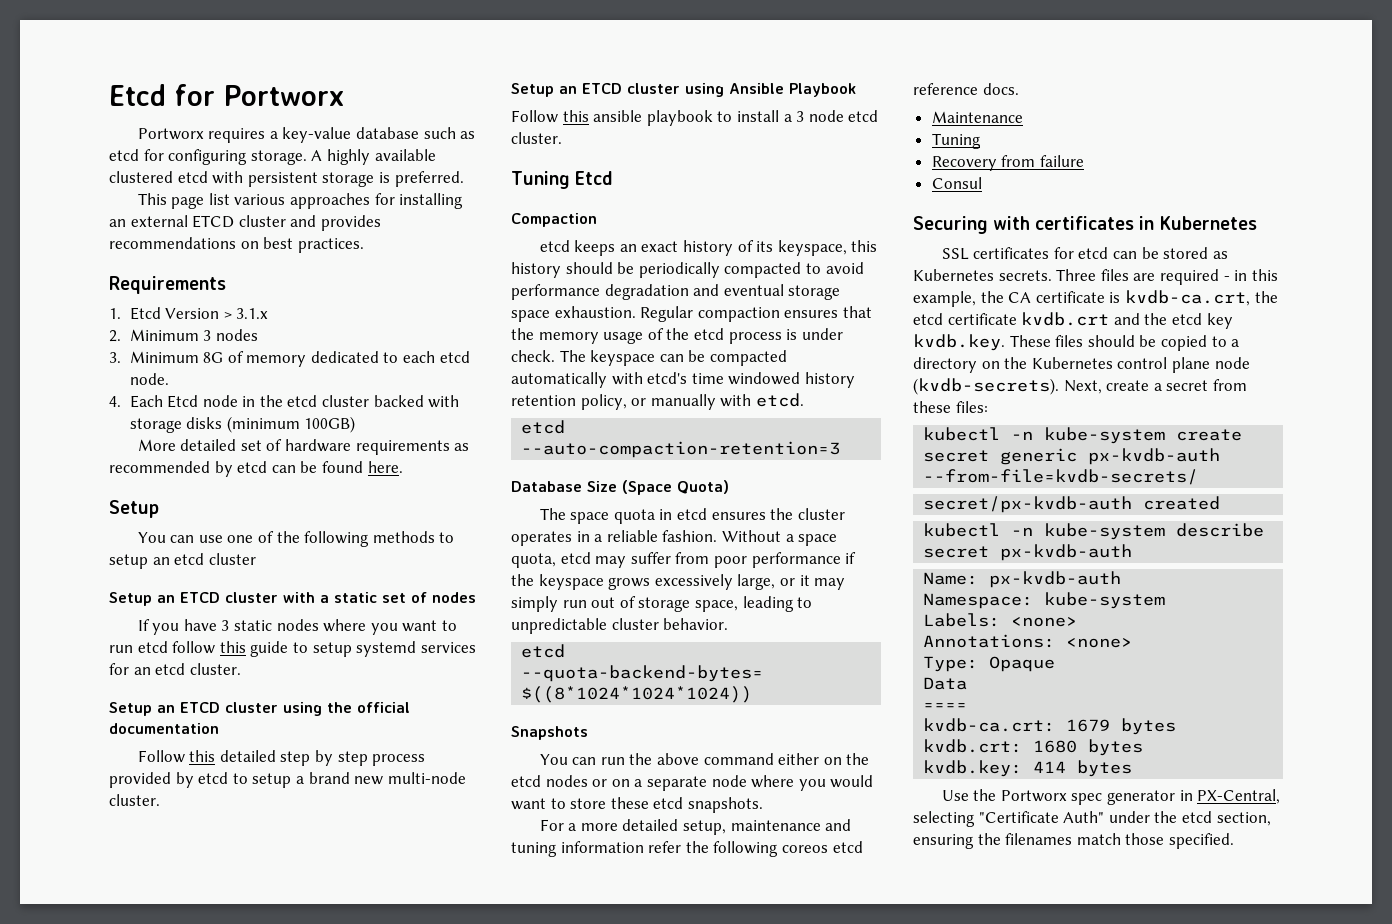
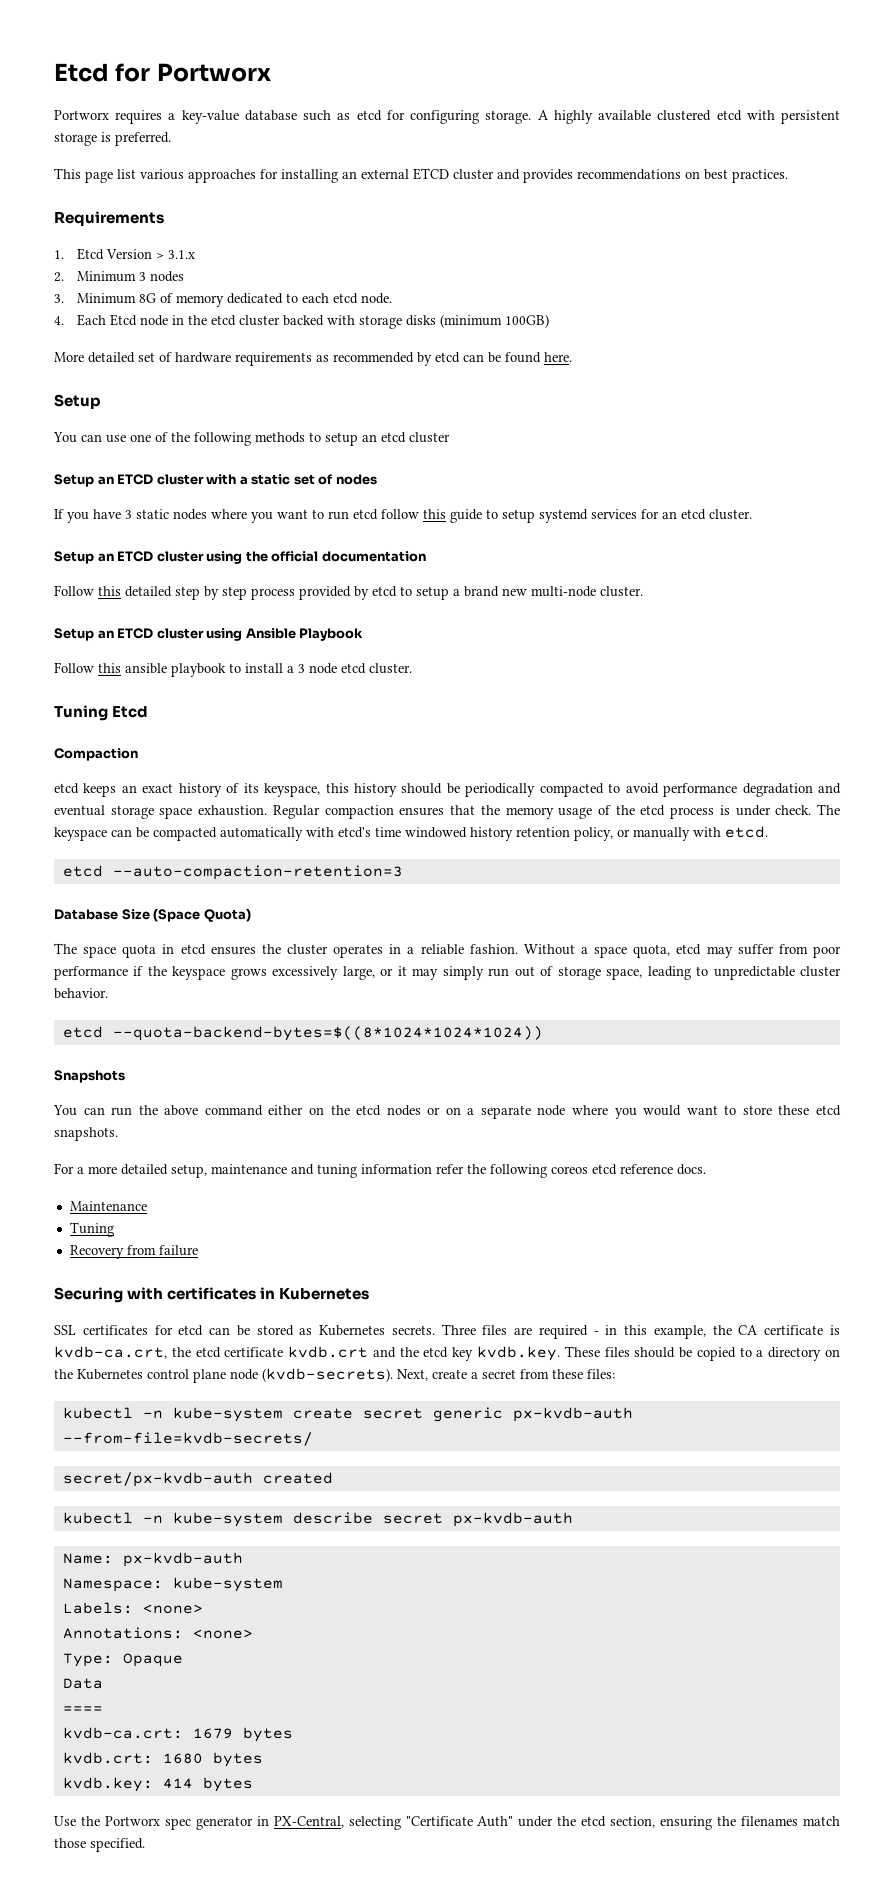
[931,177,982,189] // Consul -> (198, 1250) none

